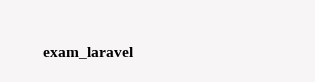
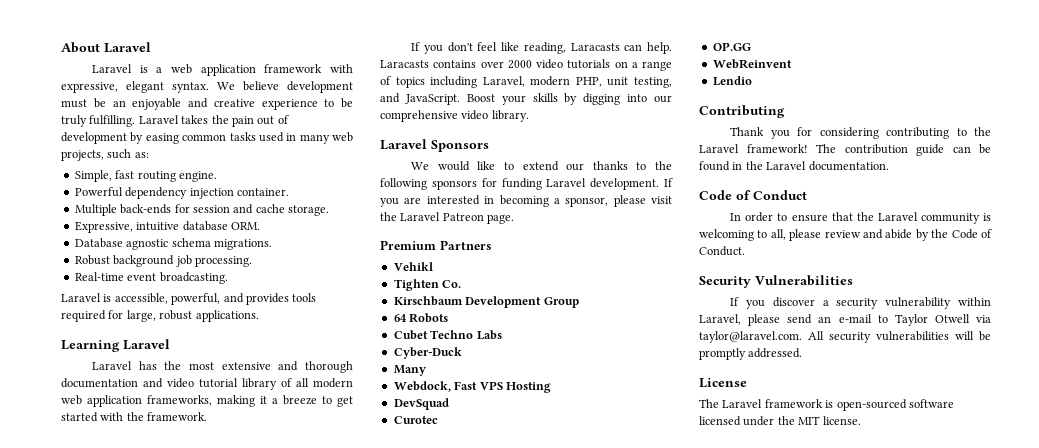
[43,47,134,59] exam_laravel -> [61,42,151,53] [92,64,353,76] [61,81,353,93] [61,98,353,110] [61,115,289,127] [61,132,353,144] [61,149,149,161] [74,170,217,182] [74,187,289,199] [74,204,329,216] [74,221,260,233] [74,238,272,250] [74,255,252,267] [74,272,228,284] [61,293,317,305] [61,310,259,322] [61,339,170,352] [92,361,353,373] [61,378,353,390] [61,395,353,407] [61,412,208,422] [411,42,672,54] [380,59,672,71] [380,76,672,88] [380,93,672,105] [380,110,529,122] [380,139,489,152] [411,161,672,171] [380,178,673,190] [380,195,672,207] [380,212,515,224] [380,240,492,250] [393,262,433,271] [393,279,462,291] [393,296,579,308] [393,313,449,323] [393,330,502,340] [393,347,462,359] [393,365,426,376] [393,381,551,393] [393,398,449,410] [393,416,438,424] [712,42,751,51] [712,59,792,69] [712,76,752,86] [699,105,785,118] [730,127,991,139] [699,144,991,156] [699,161,889,171] [699,190,807,200] [730,212,991,224] [699,229,992,241] [699,246,745,256] [699,275,853,288] [730,297,991,309] [699,314,991,326] [699,331,991,343] [699,348,803,360] [699,378,747,388] [699,399,954,411] [699,416,861,426] About Laravel // Laravel is a web application framework with expressive, elegant syntax. We believe development must be an enjoyable and creative experience to be truly fulfilling. Laravel takes the pain out of development by easing common tasks used in many web projects, such as: // Simple, fast routing engine. // Powerful dependency injection container. // Multiple back-ends for session and cache storage. // Expressive, intuitive database ORM. // Database agnostic schema migrations. // Robust background job processing. // Real-time event broadcasting. // Laravel is accessible, powerful, and provides tools required for large, robust applications. // Learning Laravel // Laravel has the most extensive and thorough documentation and video tutorial library of all modern web application frameworks, making it a breeze to get started with the framework. // If you don't feel like reading, Laracasts can help. Laracasts contains over 2000 video tutorials on a range of topics including Laravel, modern PHP, unit testing, and JavaScript. Boost your skills by digging into our comprehensive video library. // Laravel Sponsors // We would like to extend our thanks to the following sponsors for funding Laravel development. If you are interested in becoming a sponsor, please visit the Laravel Patreon page. // Premium Partners // Vehikl // Tighten Co. // Kirschbaum Development Group // 64 Robots // Cubet Techno Labs // Cyber-Duck // Many // Webdock, Fast VPS Hosting // DevSquad // Curotec // OP.GG // WebReinvent // Lendio // Contributing // Thank you for considering contributing to the Laravel framework! The contribution guide can be found in the Laravel documentation. // Code of Conduct // In order to ensure that the Laravel community is welcoming to all, please review and abide by the Code of Conduct. // Security Vulnerabilities // If you discover a security vulnerability within Laravel, please send an e-mail to Taylor Otwell via taylor@laravel.com. All security vulnerabilities will be promptly addressed. // License // The Laravel framework is open-sourced software licensed under the MIT license.

